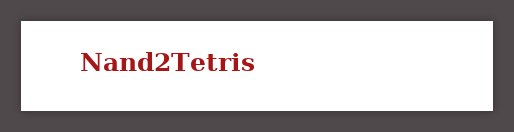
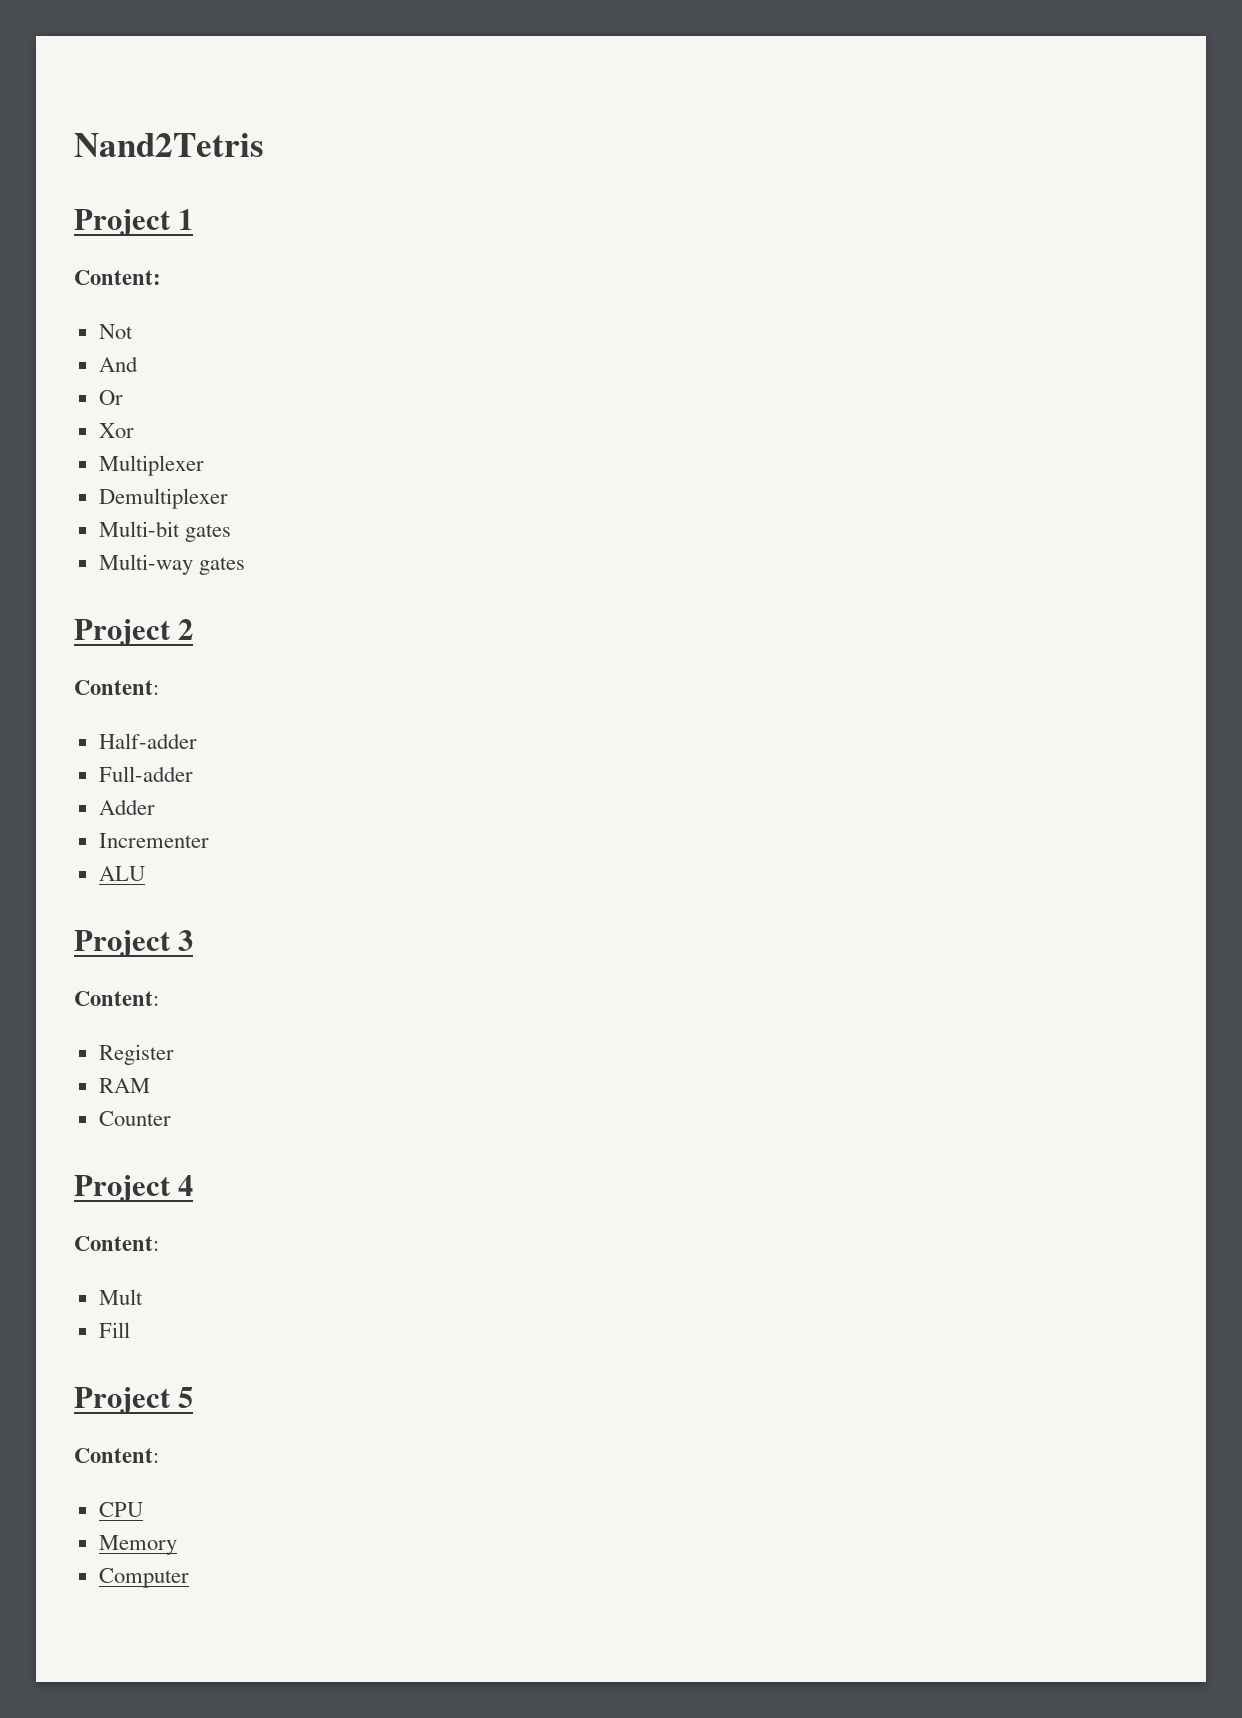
(255, 61) none -> [74,209,194,236] [74,270,161,285] [98,324,133,339] [98,356,138,372] [98,390,123,405] [98,423,134,438] [98,455,204,476] [98,488,228,509] [98,521,231,542] [98,554,245,575] [74,619,194,646] [74,680,159,695] [98,733,197,749] [98,766,193,782] [98,799,155,815] [98,833,209,848] [98,866,145,881] [74,930,194,957] [74,991,159,1006] [98,1044,174,1065] [98,1078,150,1093] [98,1111,171,1126] [74,1175,194,1202] [74,1236,159,1251] [98,1289,143,1305] [98,1322,130,1338] [74,1387,194,1414] [74,1448,159,1463] [98,1502,143,1517] [98,1535,177,1555] [98,1568,189,1588] // Project 1 // Content: // Not // And // Or // Xor // Multiplexer // Demultiplexer // Multi-bit gates // Multi-way gates // Project 2 // Content: // Half-adder // Full-adder // Adder // Incrementer // ALU // Project 3 // Content: // Register // RAM // Counter // Project 4 // Content: // Mult // Fill // Project 5 // Content: // CPU // Memory // Computer

